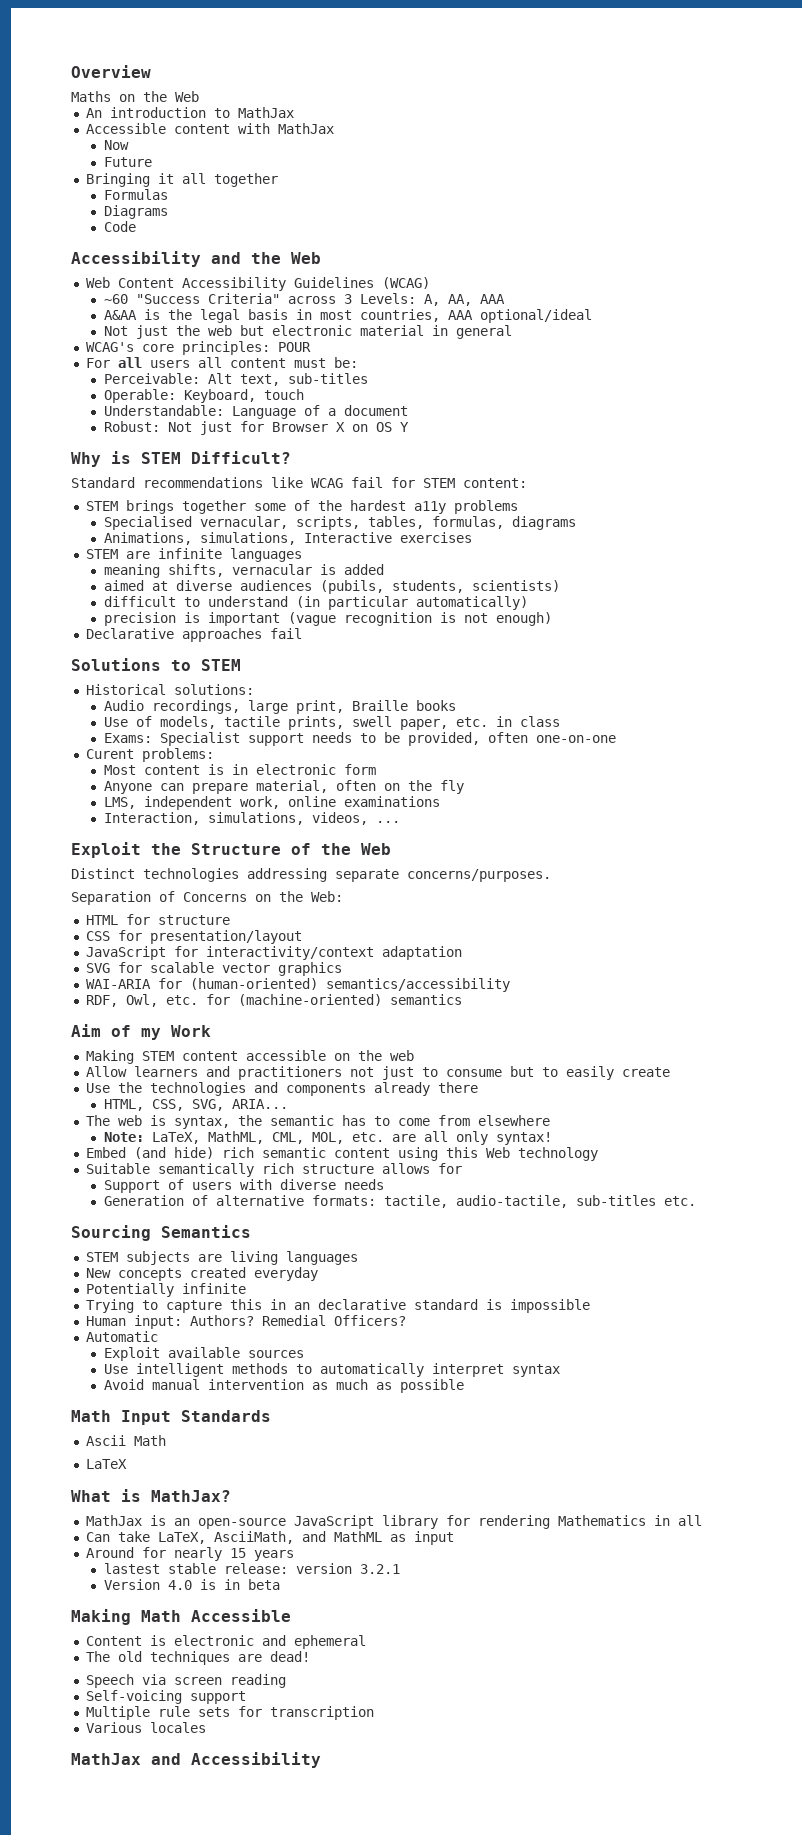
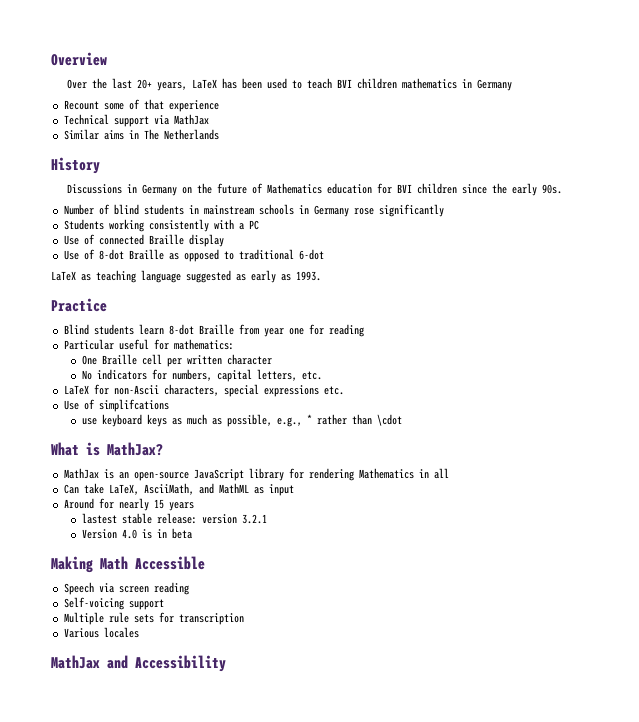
[71,91,199,102] [85,107,294,118] [85,123,334,134] [103,140,129,150] [103,157,152,167] [85,173,278,187] [103,189,168,200] [103,205,168,219] [103,221,136,232] [71,251,321,267] [85,277,430,291] [103,293,505,306] [103,309,592,323] [103,325,512,339] [85,341,311,355] [85,357,358,368] [103,373,368,386] [103,389,304,403] [103,405,408,419] [103,421,409,435] [71,451,291,467] [71,477,527,488] [85,500,518,514] [103,516,576,530] [103,532,472,545] [85,548,302,562] [103,564,384,578] [103,580,560,594] [103,596,528,610] [103,612,552,626] [85,628,302,642] [71,658,241,671] [85,684,254,695] [103,700,456,714] [103,716,560,730] [103,732,616,746] [85,748,214,762] [103,764,376,775] [103,780,464,794] [103,796,440,810] [103,812,400,825] [71,842,391,858] [71,868,551,882] [71,891,343,905] [85,914,230,925] [85,930,302,944] [85,946,462,960] [85,962,342,976] [85,978,510,992] [85,994,462,1007] [71,1024,211,1040] [85,1050,414,1064] [85,1066,670,1080] [85,1082,478,1096] [103,1099,288,1111] [85,1115,550,1129] [103,1131,552,1145] [85,1147,598,1161] [85,1163,462,1177] [103,1179,384,1193] [103,1195,696,1208] [71,1225,251,1241] [85,1251,358,1265] [85,1267,318,1281] [85,1283,246,1297] [85,1299,590,1313] [85,1315,406,1329] [85,1331,158,1342] [103,1347,304,1361] [103,1363,560,1377] [103,1379,464,1393] [71,1410,271,1425] [85,1435,166,1446] [85,1459,127,1469] Maths on the Web // An introduction to MathJax // Accessible content with MathJax // Now // Future // Bringing it all together // Formulas // Diagrams // Code // Accessibility and the Web // Web Content Accessibility Guidelines (WCAG) // ~60 "Success Criteria" across 3 Levels: A, AA, AAA // A&AA is the legal basis in most countries, AAA optional/ideal // Not just the web but electronic material in general // WCAG's core principles: POUR // For all users all content must be: // Perceivable: Alt text, sub-titles // Operable: Keyboard, touch // Understandable: Language of a document // Robust: Not just for Browser X on OS Y // Why is STEM Difficult? // Standard recommendations like WCAG fail for STEM content: // STEM brings together some of the hardest a11y problems // Specialised vernacular, scripts, tables, formulas, diagrams // Animations, simulations, Interactive exercises // STEM are infinite languages // meaning shifts, vernacular is added // aimed at diverse audiences (pubils, students, scientists) // difficult to understand (in particular automatically) // precision is important (vague recognition is not enough) // Declarative approaches fail // Solutions to STEM // Historical solutions: // Audio recordings, large print, Braille books // Use of models, tactile prints, swell paper, etc. in class // Exams: Specialist support needs to be provided, often one-on-one // Curent problems: // Most content is in electronic form // Anyone can prepare material, often on the fly // LMS, independent work, online examinations // Interaction, simulations, videos, ... // Exploit the Structure of the Web // Distinct technologies addressing separate concerns/purposes. // Separation of Concerns on the Web: // HTML for structure // CSS for presentation/layout // JavaScript for interactivity/context adaptation // SVG for scalable vector graphics // WAI-ARIA for (human-oriented) semantics/accessibility // RDF, Owl, etc. for (machine-oriented) semantics // Aim of my Work // Making STEM content accessible on the web // Allow learners and practitioners not just to consume but to easily create // Use the technologies and components already there // HTML, CSS, SVG, ARIA... // The web is syntax, the semantic has to come from elsewhere // Note: LaTeX, MathML, CML, MOL, etc. are all only syntax! // Embed (and hide) rich semantic content using this Web technology // Suitable semantically rich structure allows for // Support of users with diverse needs // Generation of alternative formats: tactile, audio-tactile, sub-titles etc. // Sourcing Semantics // STEM subjects are living languages // New concepts created everyday // Potentially infinite // Trying to capture this in an declarative standard is impossible // Human input: Authors? Remedial Officers? // Automatic // Exploit available sources // Use intelligent methods to automatically interpret syntax // Avoid manual intervention as much as possible // Math Input Standards // Ascii Math // LaTeX -> [66,78,512,91] [63,99,219,112] [63,114,209,127] [63,129,219,140] [51,157,100,174] [66,183,562,196] [63,204,444,217] [63,219,259,232] [63,234,224,247] [63,249,324,262] [51,270,321,283] [51,298,107,312] [63,324,364,337] [63,339,234,350] [81,354,272,367] [81,369,322,382] [63,384,344,397] [63,399,169,412] [81,414,402,427] Over the last 20+ years, LaTeX has been used to teach BVI children mathematics in Germany // Recount some of that experience // Technical support via MathJax // Similar aims in The Netherlands // History // Discussions in Germany on the future of Mathematics education for BVI children since the early 90s. // Number of blind students in mainstream schools in Germany rose significantly // Students working consistently with a PC // Use of connected Braille display // Use of 8-dot Braille as opposed to traditional 6-dot // LaTeX as teaching language suggested as early as 1993. // Practice // Blind students learn 8-dot Braille from year one for reading // Particular useful for mathematics: // One Braille cell per written character // No indicators for numbers, capital letters, etc. // LaTeX for non-Ascii characters, special expressions etc. // Use of simplifcations // use keyboard keys as much as possible, e.g., * rather than \cdot
[85,1635,366,1649] [85,1651,310,1665] // Content is electronic and ephemeral // The old techniques are dead! -> (205, 563) none

